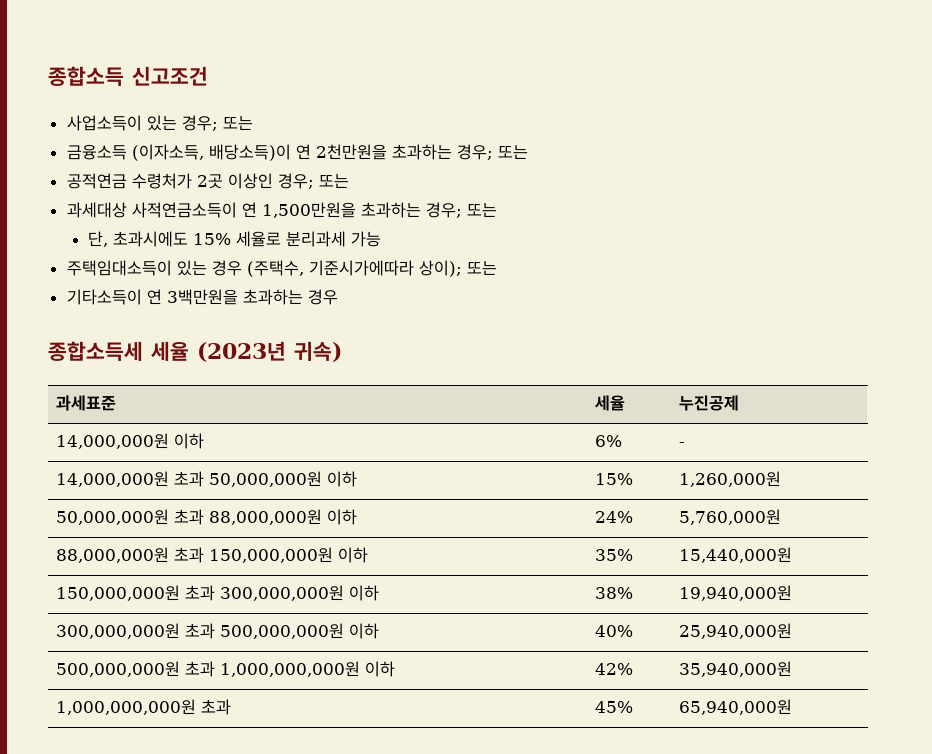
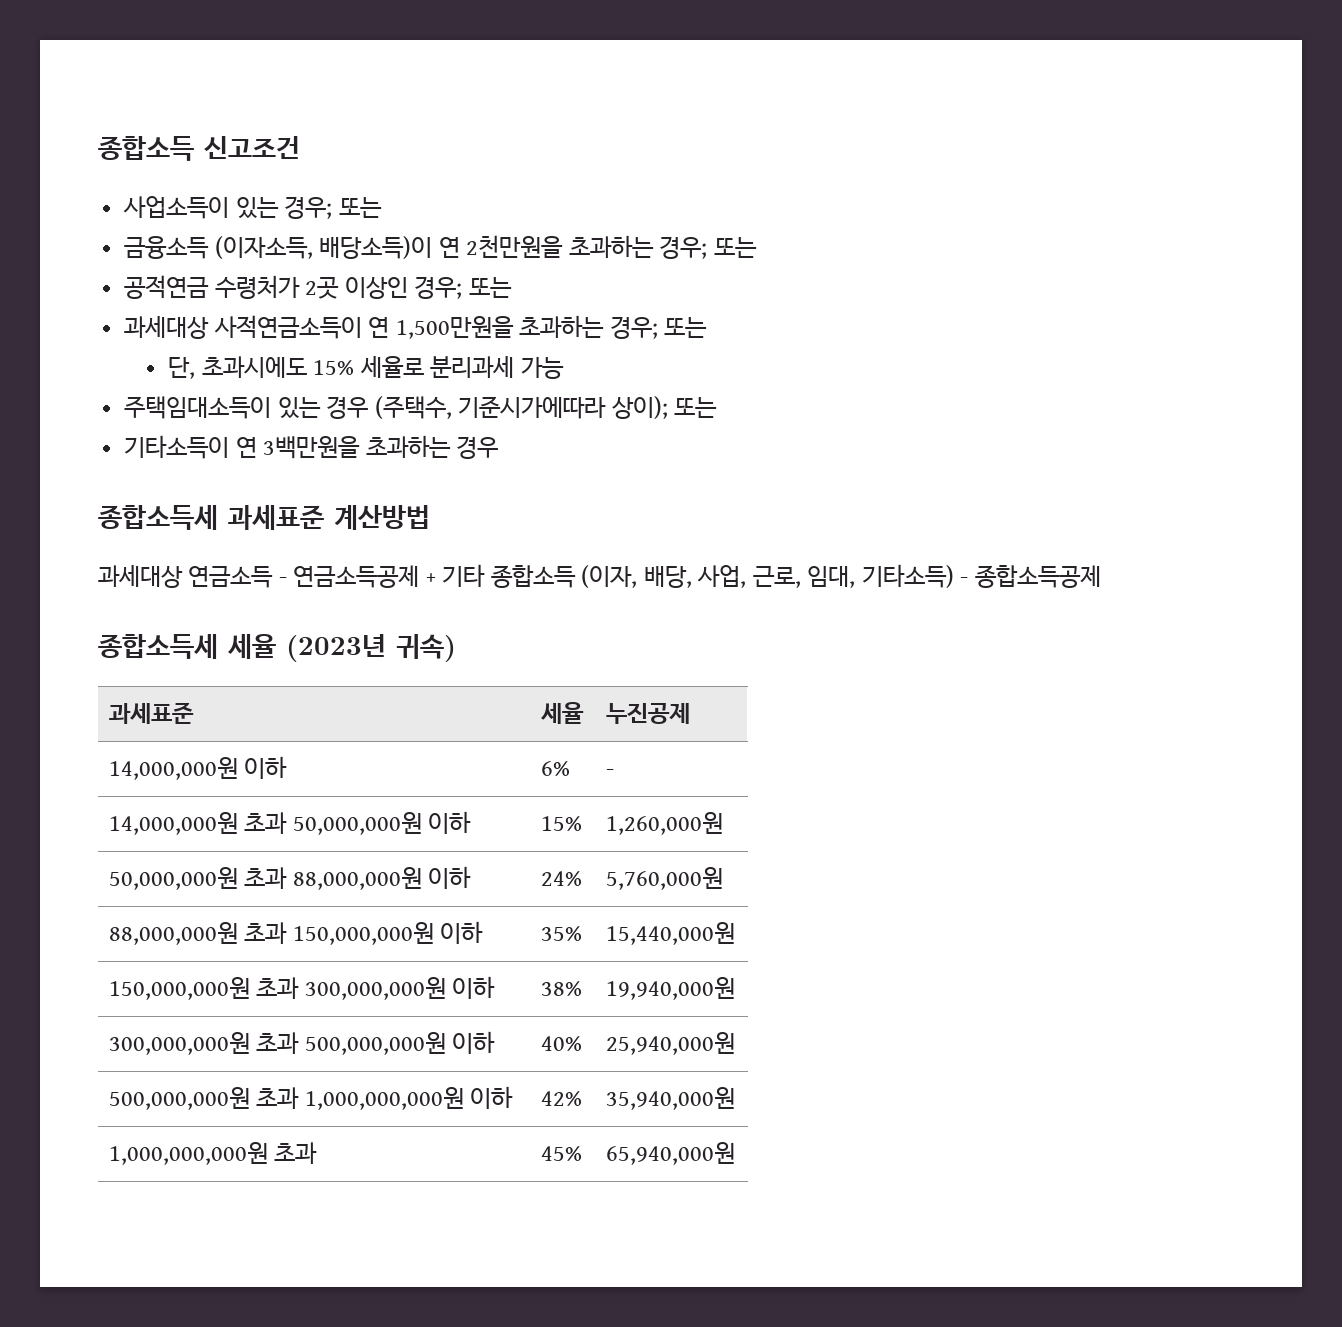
(338, 297) none -> [98,505,430,530] [98,564,1101,588] // 종합소득세 과세표준 계산방법 // 과세대상 연금소득 - 연금소득공제 + 기타 종합소득 (이자, 배당, 사업, 근로, 임대, 기타소득) - 종합소득공제

